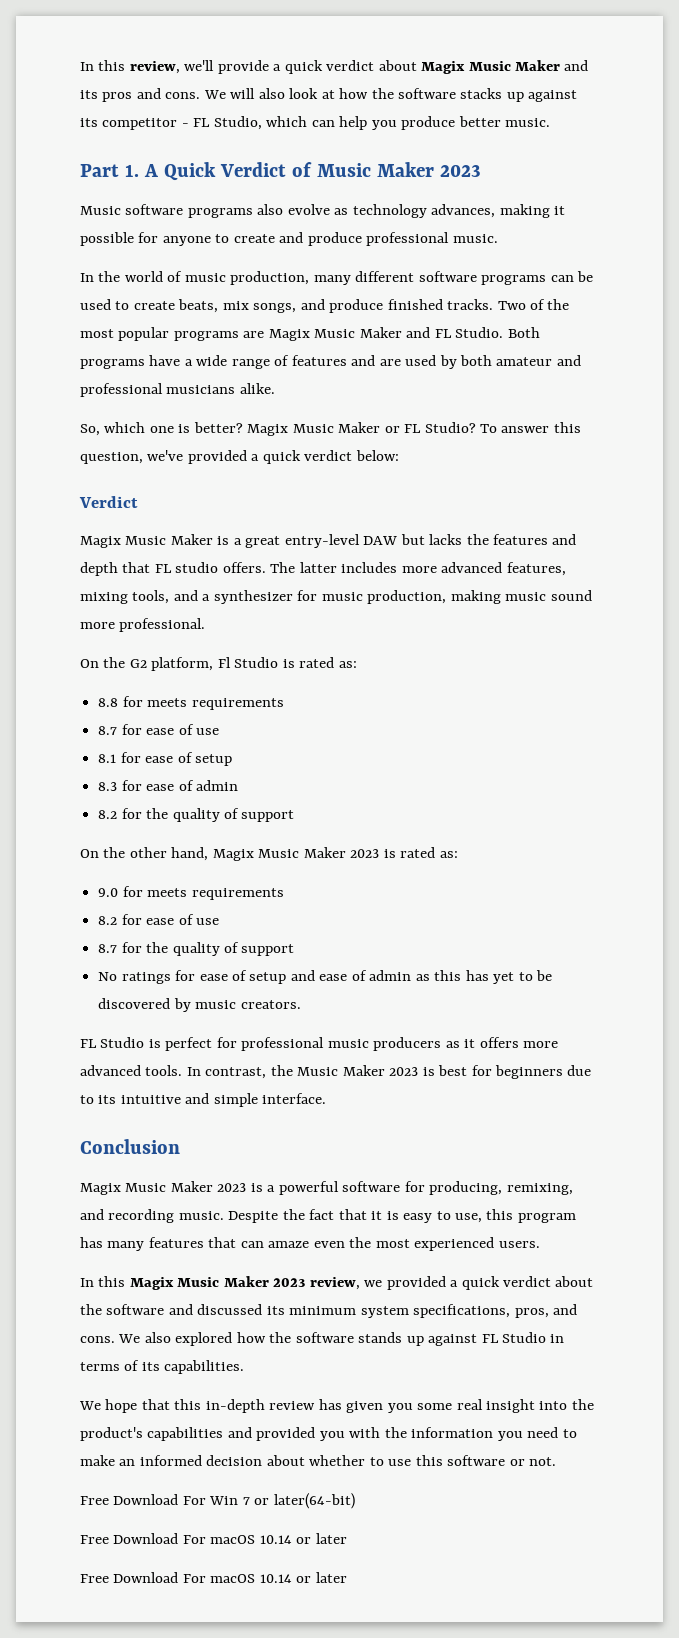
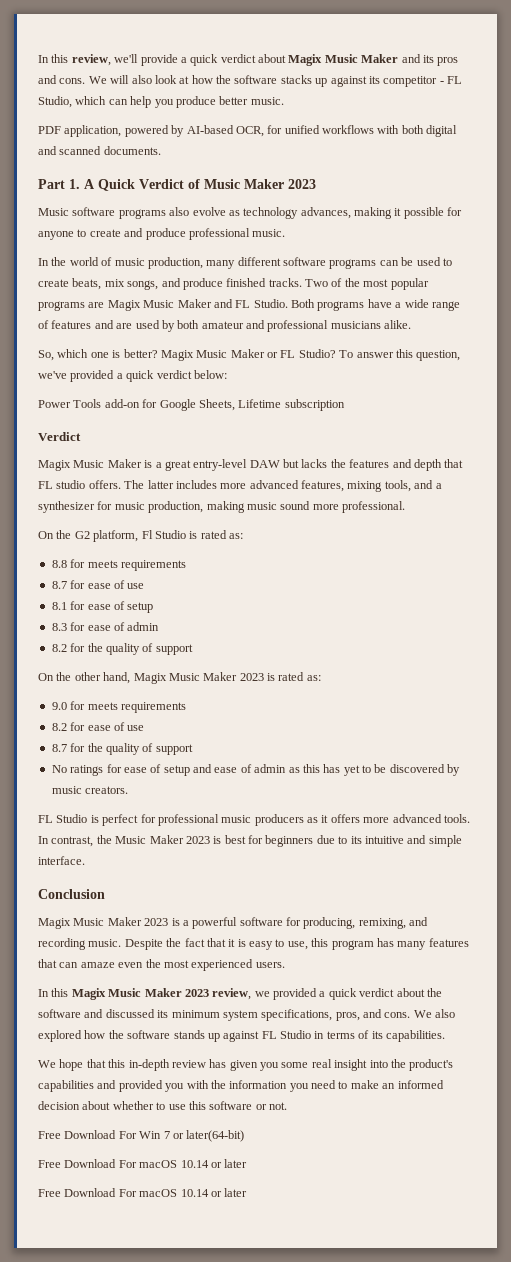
(551, 122) none -> [38,125,458,137] [38,146,161,155] // PDF application, powered by AI-based OCR, for unified workflows with both digital and scanned documents.
(399, 455) none -> [38,399,345,411] // Power Tools add-on for Google Sheets, Lifetime subscription

